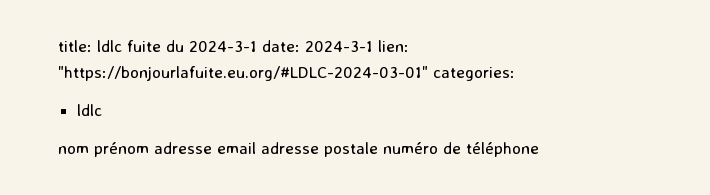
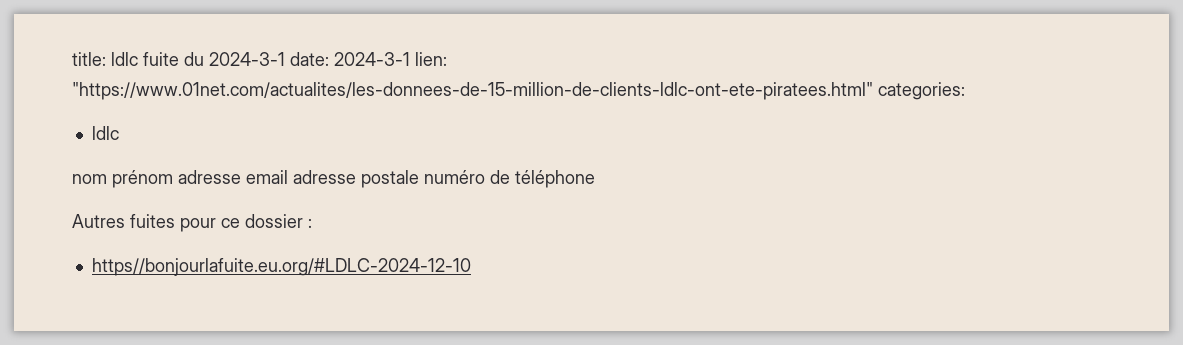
[58,66,428,81] "https://bonjourlafuite.eu.org/#LDLC-2024-03-01" -> [72,82,873,100] "https://www.01net.com/actualites/les-donnees-de-15-million-de-clients-ldlc-ont-ete-piratees.html"
(539, 149) none -> [72,214,312,232] [91,258,471,276] // Autres fuites pour ce dossier : // https//bonjourlafuite.eu.org/#LDLC-2024-12-10

